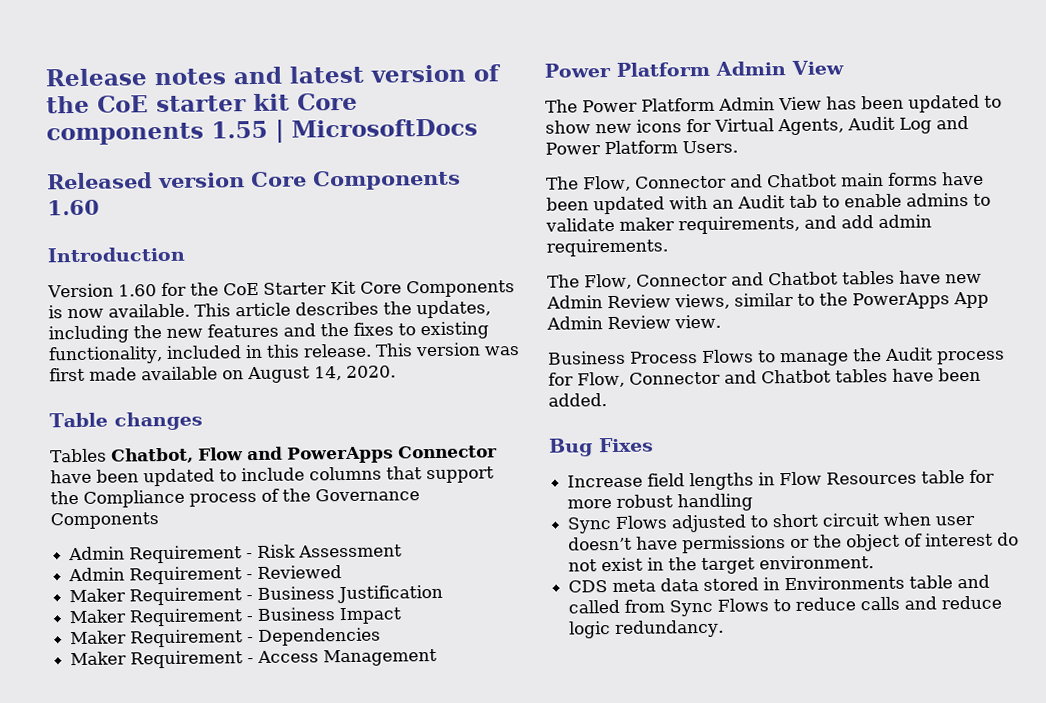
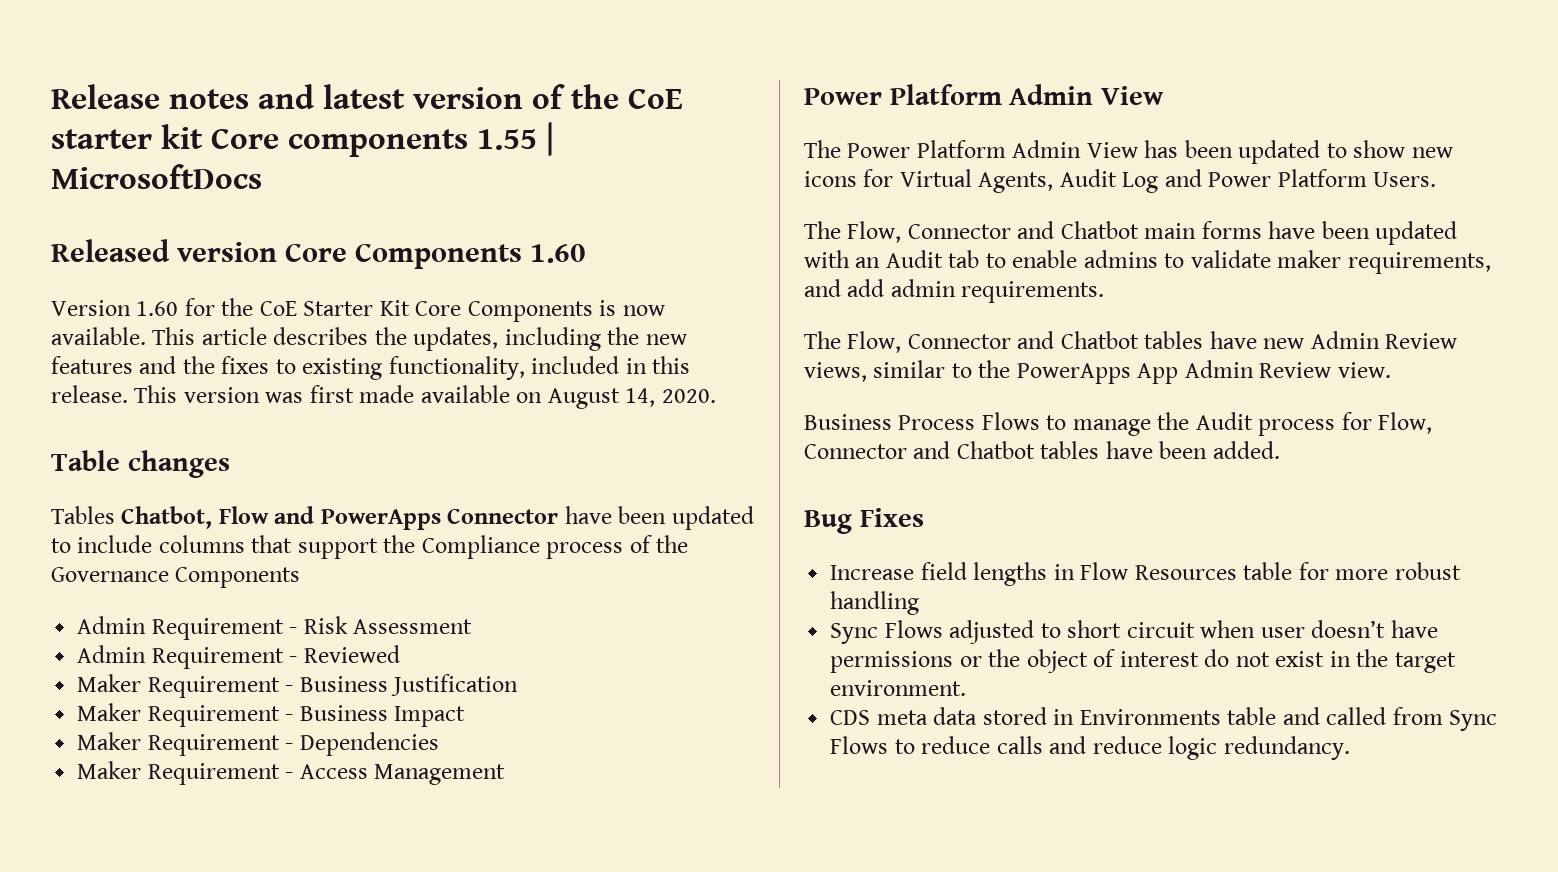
[47,246,185,263] // Introduction -> (587, 253) none

